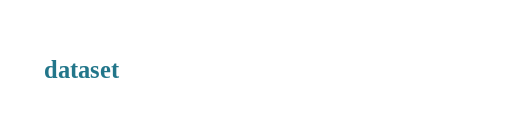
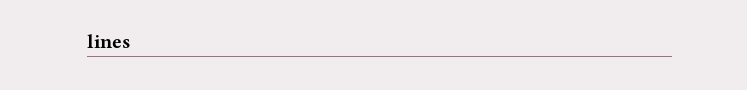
[44,60,120,78] dataset -> [87,34,131,48] lines

